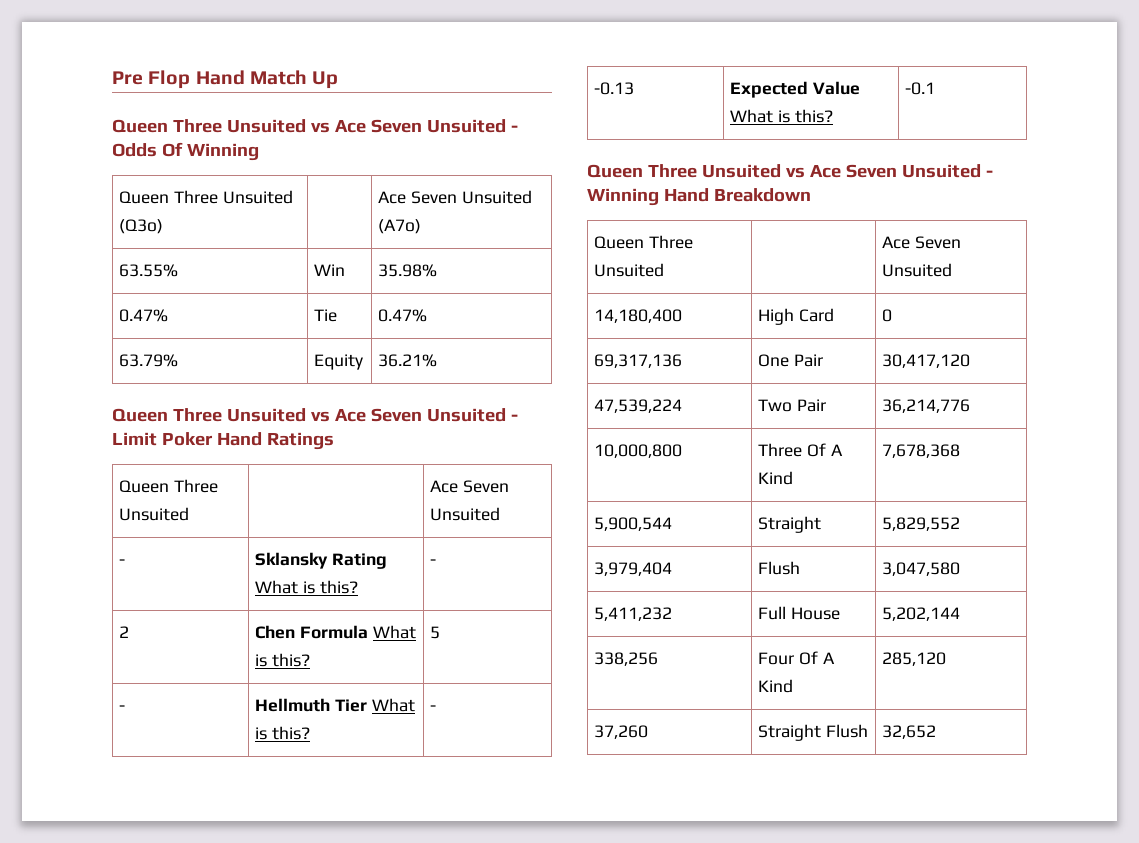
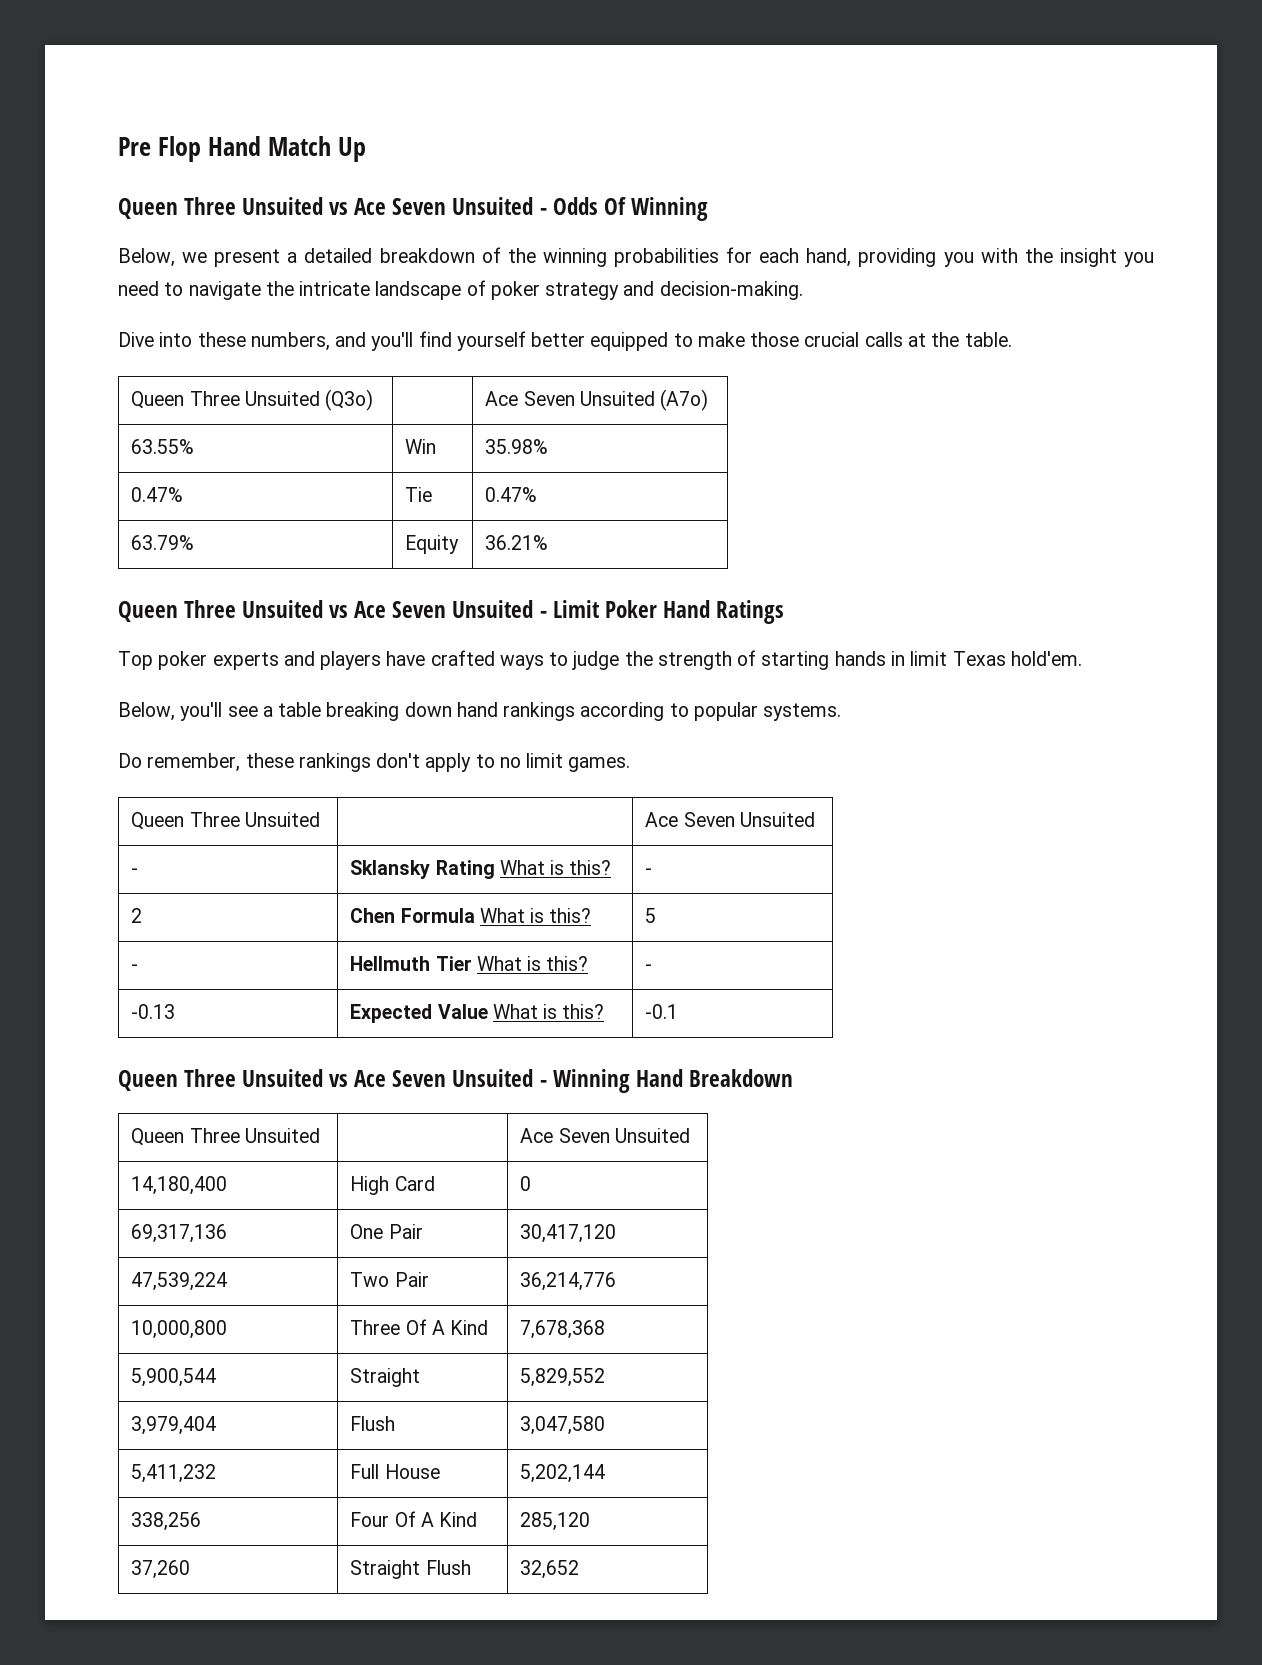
(259, 152) none -> [118,247,1154,267] [118,280,803,300] [118,331,1012,351] // Below, we present a detailed breakdown of the winning probabilities for each hand, providing you with the insight you need to navigate the intricate landscape of poker strategy and decision-making. // Dive into these numbers, and you'll find yourself better equipped to make those crucial calls at the table.
(334, 441) none -> [118,650,1082,670] [118,702,842,721] [118,753,631,772] // Top poker experts and players have crafted ways to judge the strength of starting hands in limit Texas hold'em. // Below, you'll see a table breaking down hand rankings according to popular systems. // Do remember, these rankings don't apply to no limit games.

